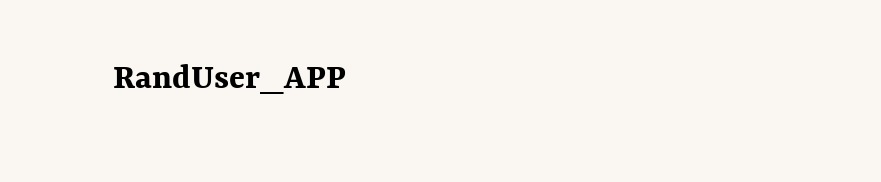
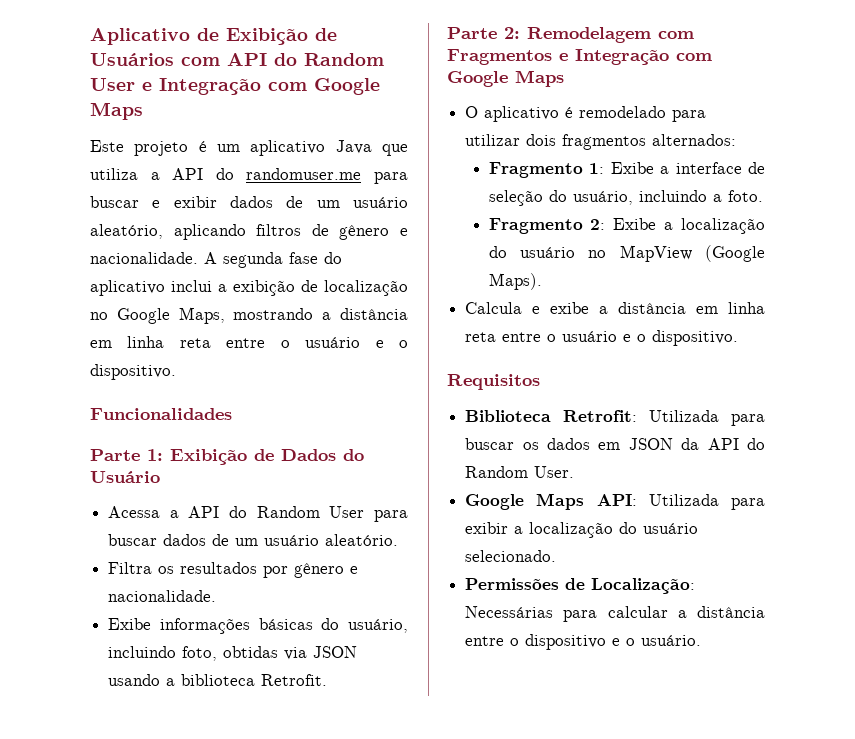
[113,64,346,94] RandUser_APP -> [90,28,337,45] [90,53,384,66] [90,78,380,95] [90,102,143,120] [90,140,408,156] [90,168,408,184] [90,196,408,208] [90,224,408,240] [90,252,342,268] [90,280,408,296] [90,307,408,324] [90,336,408,348] [90,364,176,380] [90,408,232,420] [90,449,364,465] [90,471,160,483] [108,506,408,522] [108,534,399,546] [108,562,359,578] [108,590,217,602] [108,618,408,634] [108,646,358,661] [108,674,328,686] [447,27,694,43] [447,49,712,65] [447,70,564,87] [465,106,707,122] [465,134,737,150] [488,162,765,178] [488,190,763,206] [488,218,765,234] [488,245,765,262] [488,273,542,290] [465,302,765,314] [465,330,739,346] [447,374,540,390] [465,410,765,426] [465,438,765,450] [465,466,575,478] [465,493,765,510] [465,522,699,538] [465,550,557,562] [465,578,696,594] [465,606,765,622] [465,634,702,650] Aplicativo de Exibição de Usuários com API do Random User e Integração com Google Maps // Este projeto é um aplicativo Java que utiliza a API do randomuser.me para buscar e exibir dados de um usuário aleatório, aplicando filtros de gênero e nacionalidade. A segunda fase do aplicativo inclui a exibição de localização no Google Maps, mostrando a distância em linha reta entre o usuário e o dispositivo. // Funcionalidades // Parte 1: Exibição de Dados do Usuário // Acessa a API do Random User para buscar dados de um usuário aleatório. // Filtra os resultados por gênero e nacionalidade. // Exibe informações básicas do usuário, incluindo foto, obtidas via JSON usando a biblioteca Retrofit. // Parte 2: Remodelagem com Fragmentos e Integração com Google Maps // O aplicativo é remodelado para utilizar dois fragmentos alternados: // Fragmento 1: Exibe a interface de seleção do usuário, incluindo a foto. // Fragmento 2: Exibe a localização do usuário no MapView (Google Maps). // Calcula e exibe a distância em linha reta entre o usuário e o dispositivo. // Requisitos // Biblioteca Retrofit: Utilizada para buscar os dados em JSON da API do Random User. // Google Maps API: Utilizada para exibir a localização do usuário selecionado. // Permissões de Localização: Necessárias para calcular a distância entre o dispositivo e o usuário.

